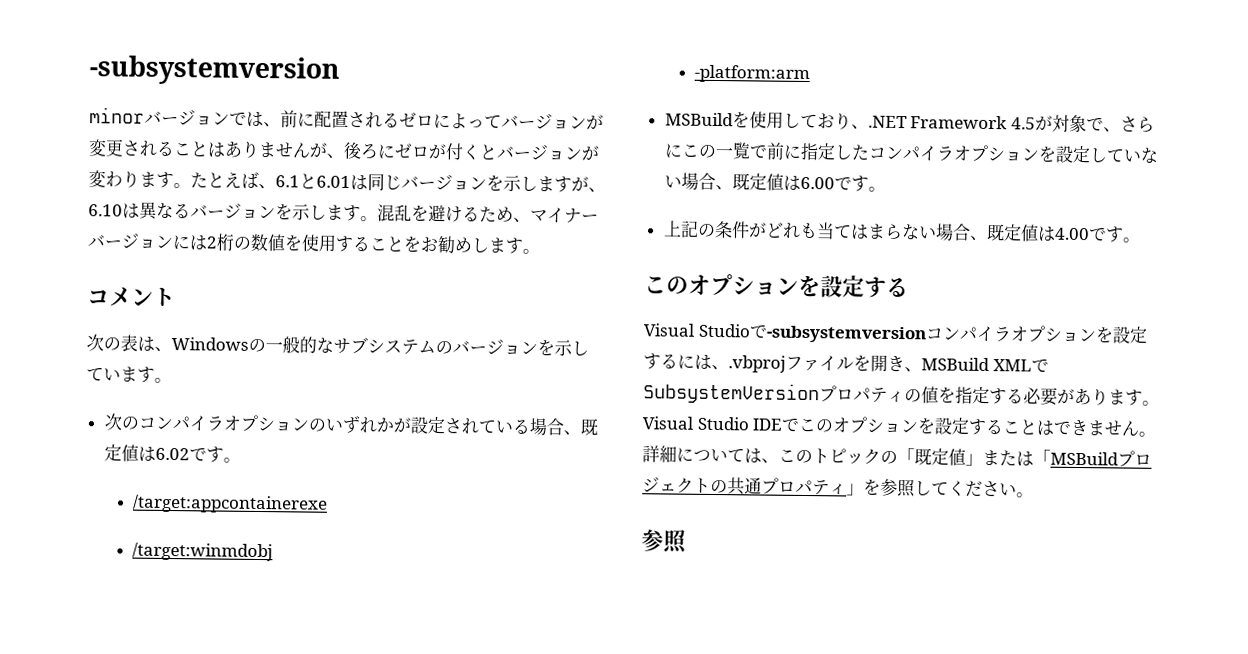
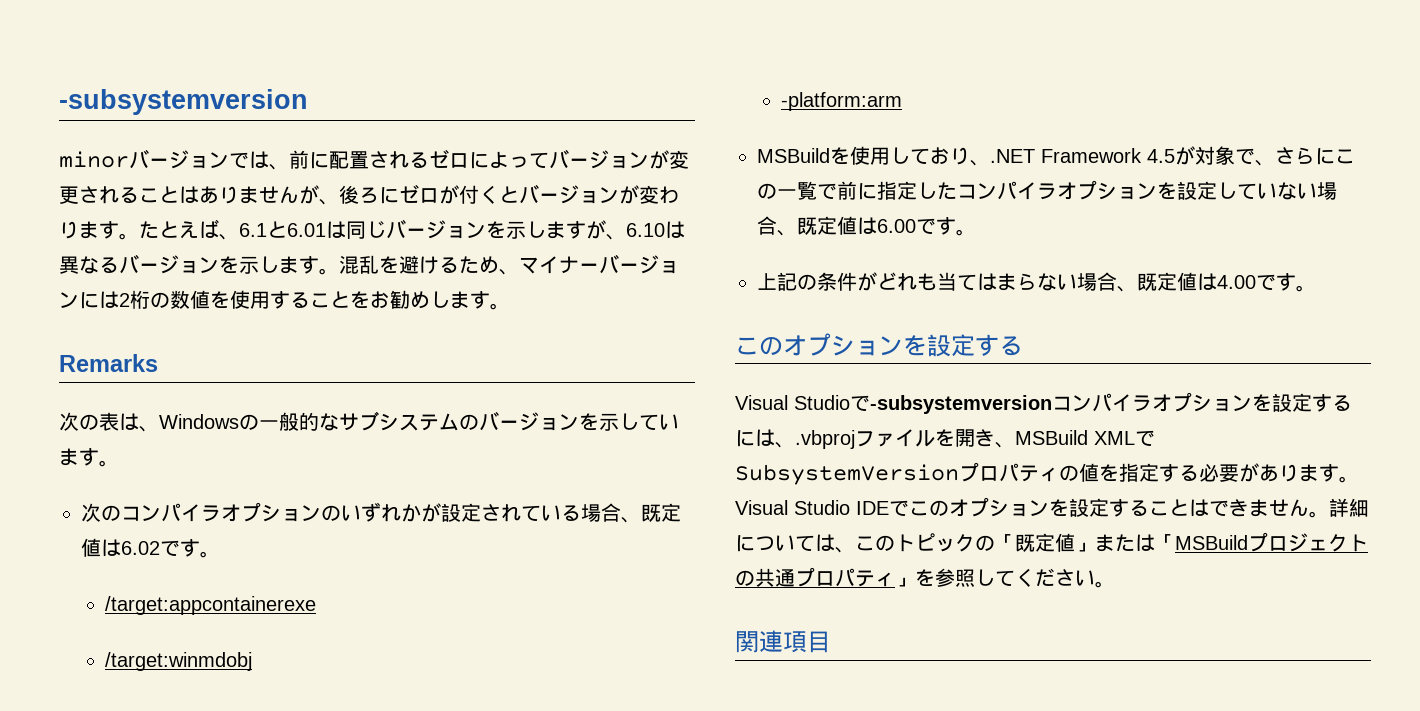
[87,287,176,308] コメント -> [59,354,158,372] Remarks
[641,529,687,554] 参照 -> [735,630,831,653] 関連項目

